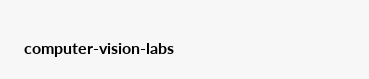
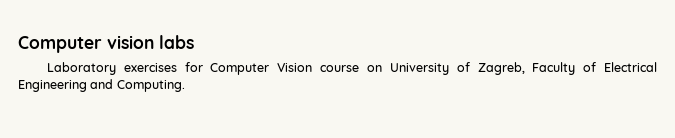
[24,43,174,57] computer-vision-labs -> [18,35,194,53] [46,62,657,75] [18,79,185,92] Computer vision labs // Laboratory exercises for Computer Vision course on University of Zagreb, Faculty of Electrical Engineering and Computing.

